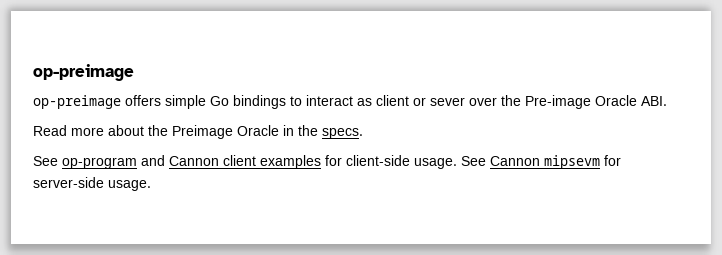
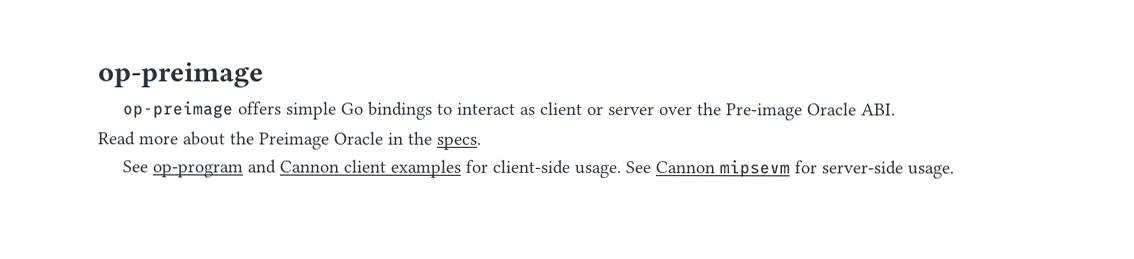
[430,97,465,106] sever -> [608,106,656,116] server

